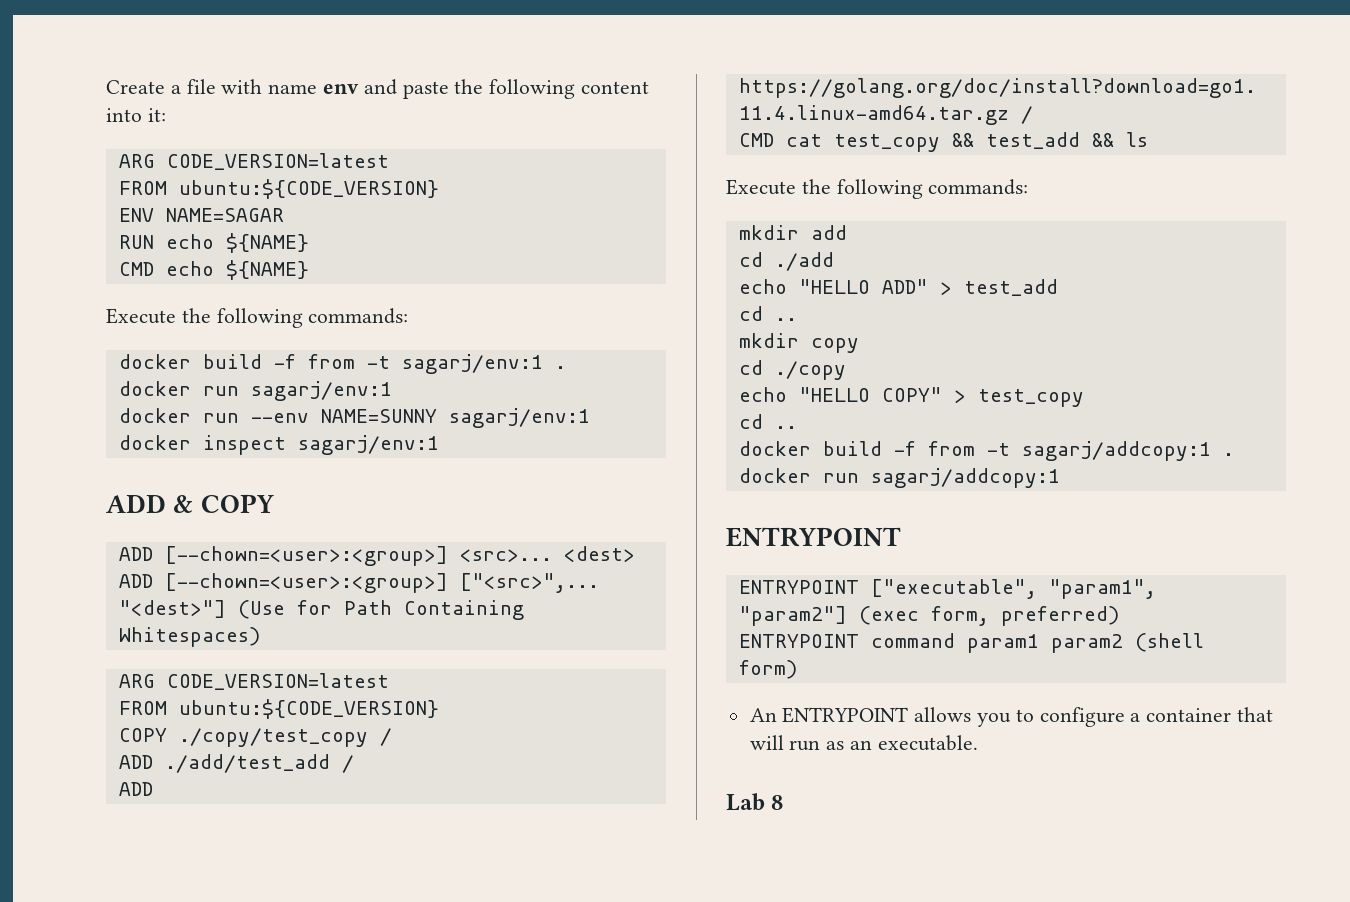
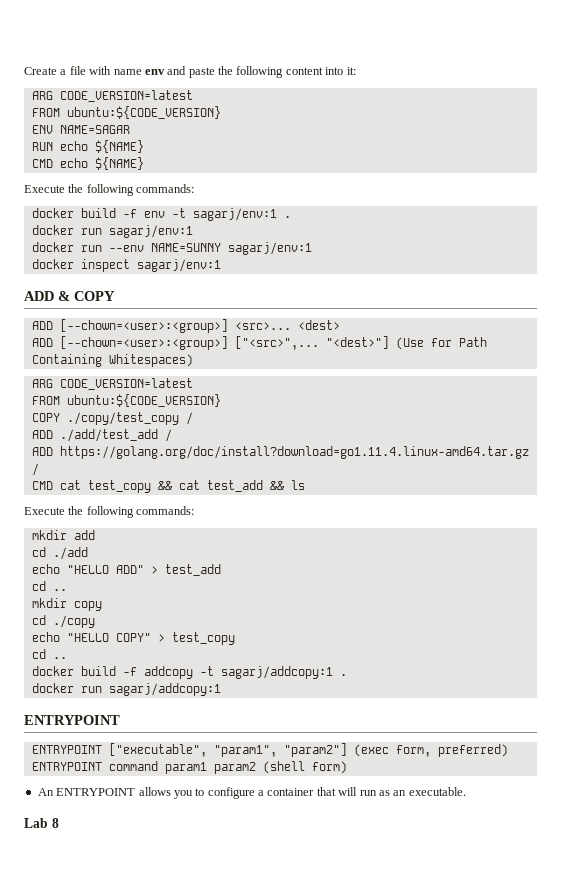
[307,354,355,369] from -> [143,211,165,218] env
(974, 140) none -> [178,480,200,490] cat
[927,441,975,456] from -> [143,666,193,679] addcopy

